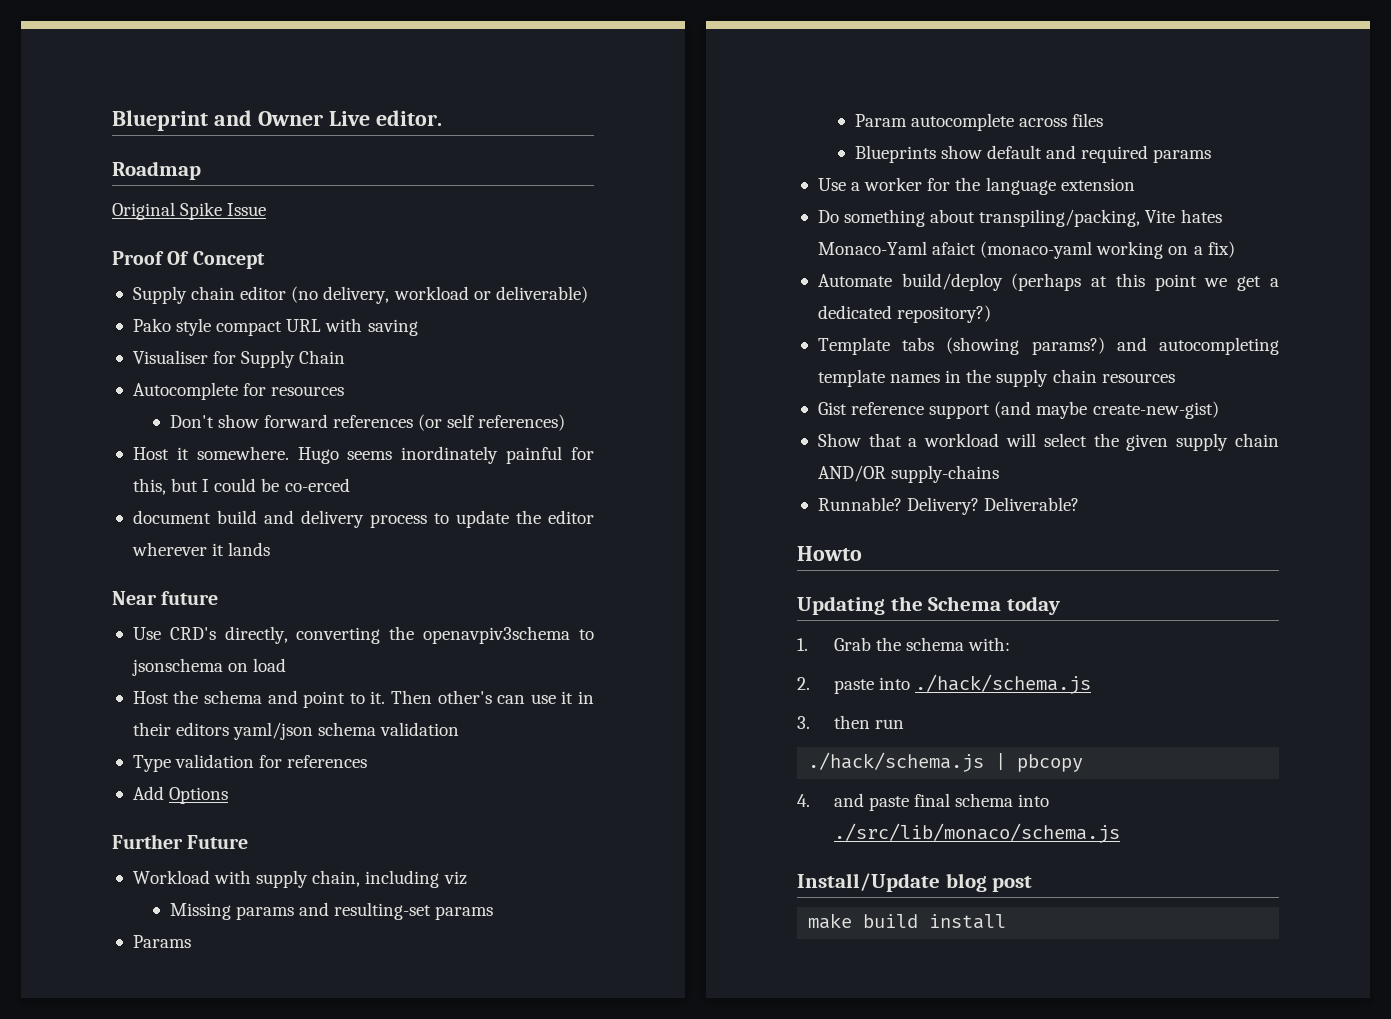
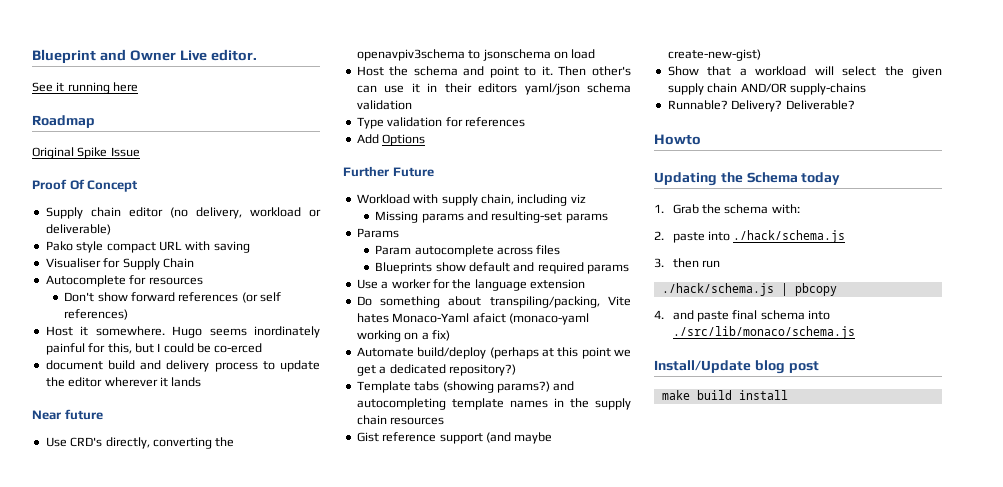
(442, 118) none -> [32,82,139,94] // See it running here

